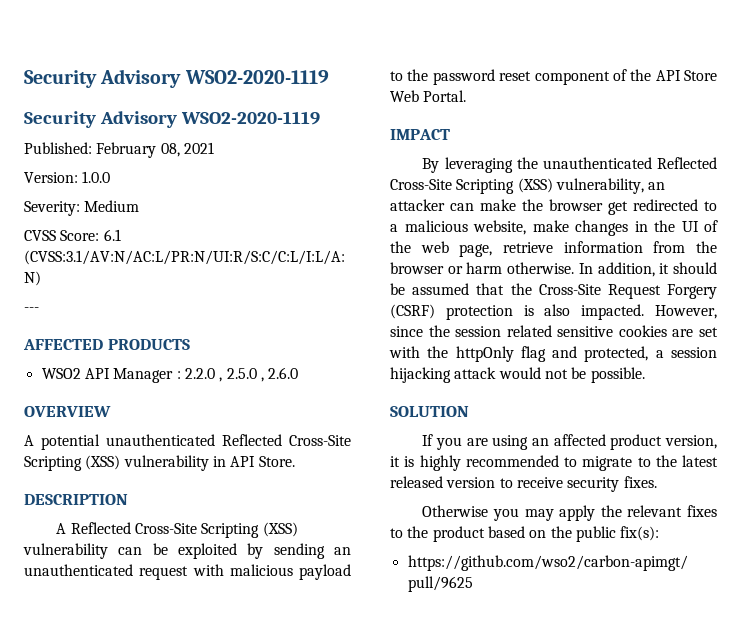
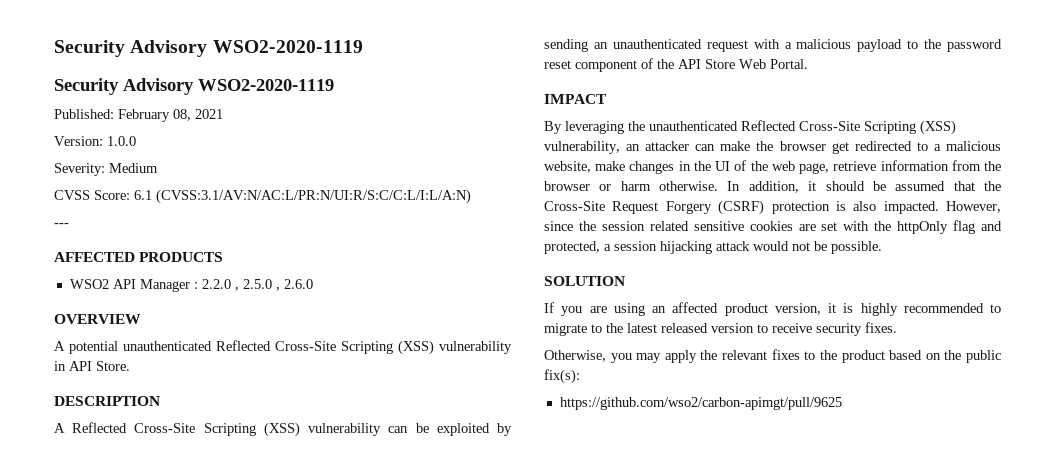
(224, 570) none -> [784,42,792,49] a
[422,505,489,517] Otherwise -> [544,350,606,362] Otherwise,

